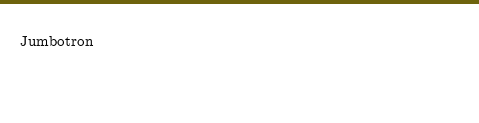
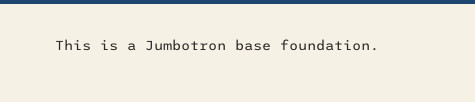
[20,36,94,46] Jumbotron -> [55,39,379,51] This is a Jumbotron base foundation.

